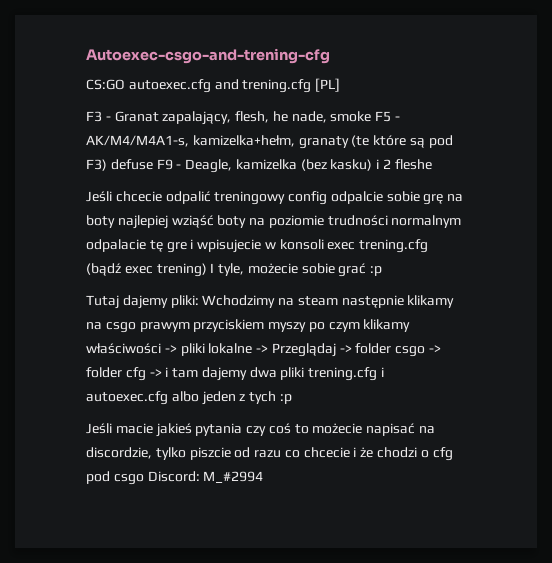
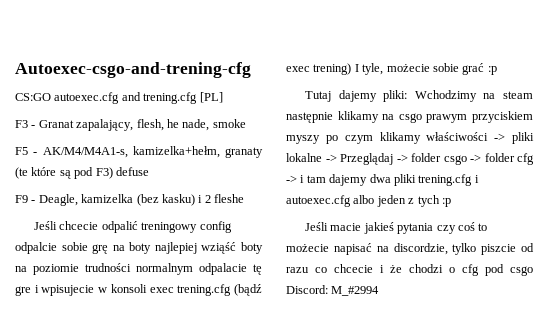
(372, 116) none -> (246, 123) //
(153, 164) none -> (149, 171) //

